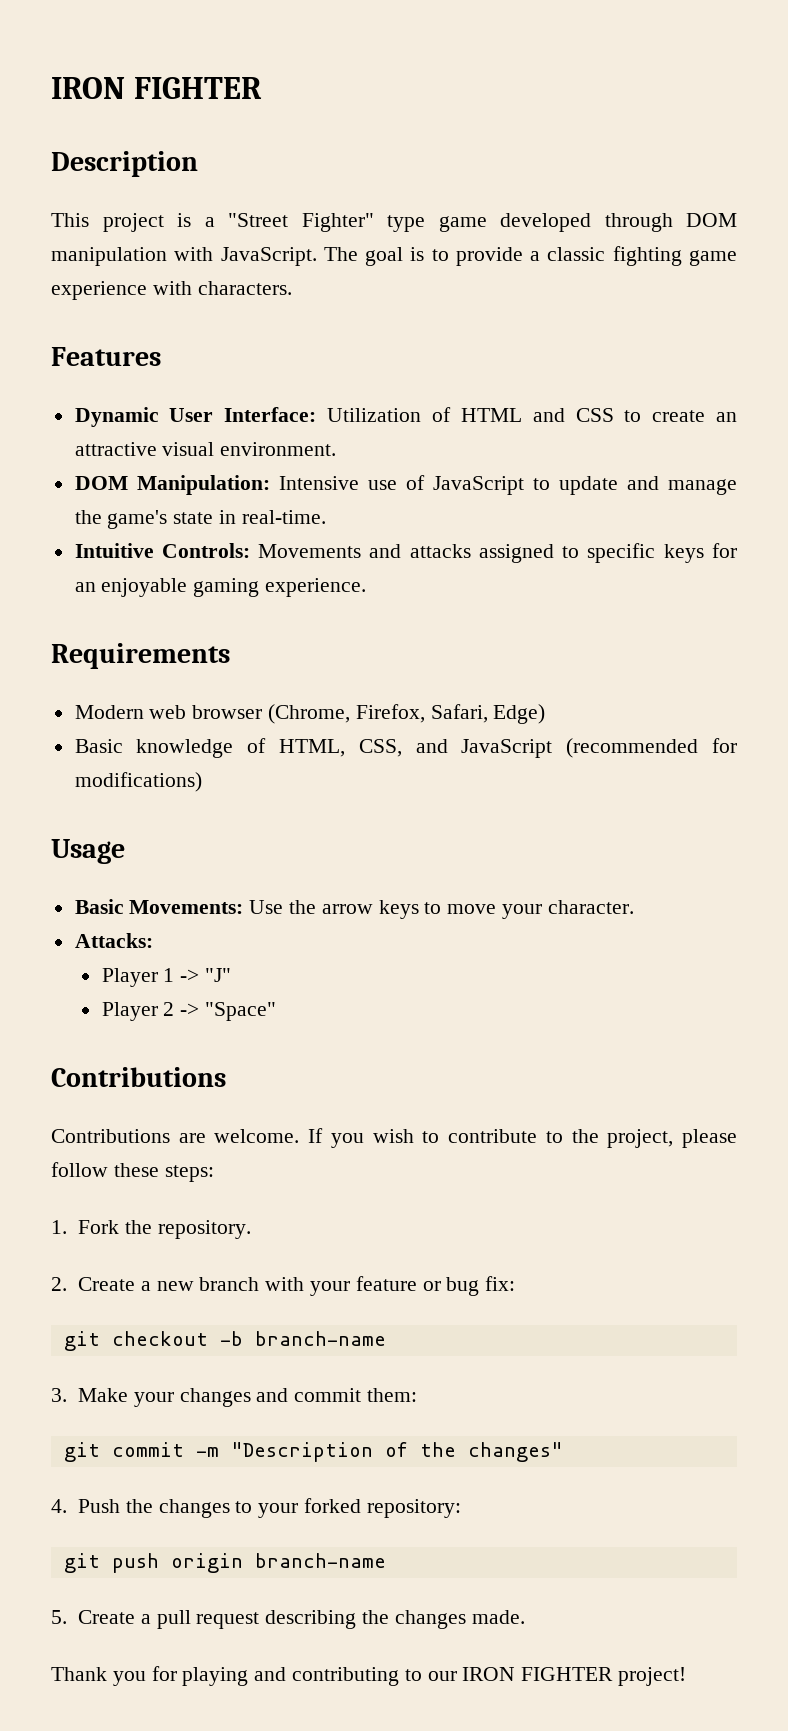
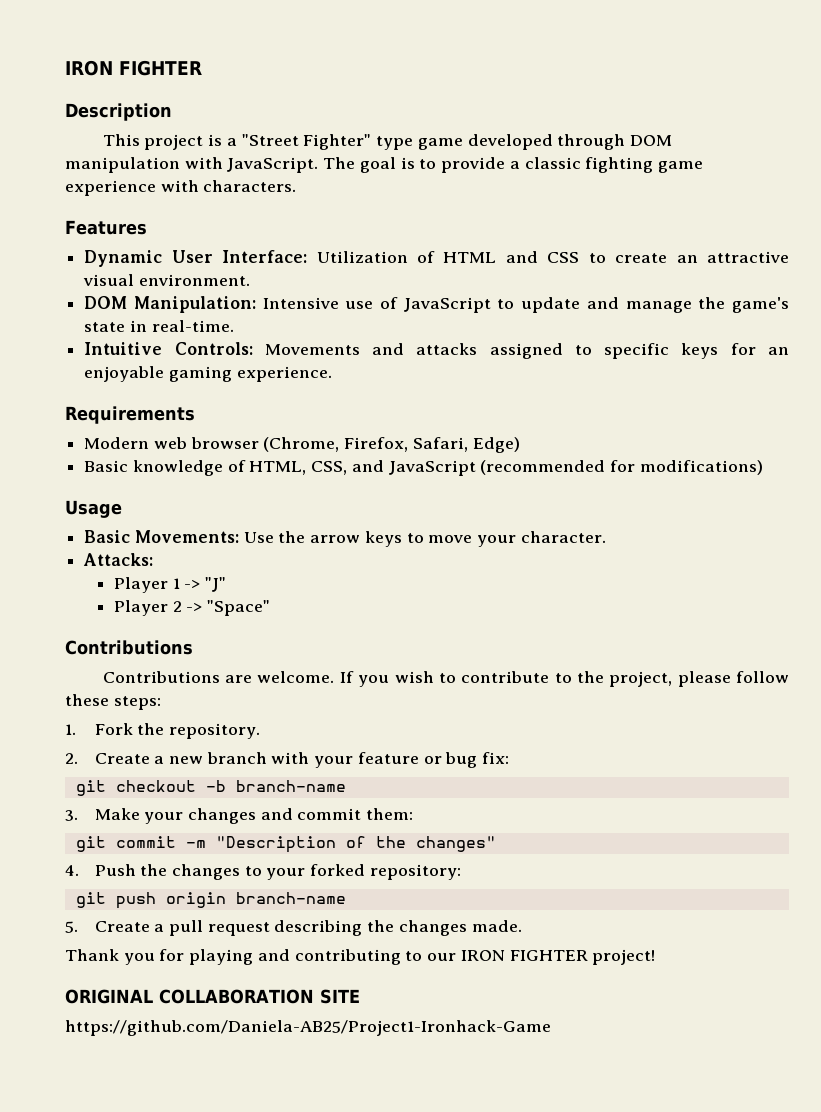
(687, 1676) none -> [65,989,360,1004] [65,1020,551,1036] // ORIGINAL COLLABORATION SITE // https://github.com/Daniela-AB25/Project1-Ironhack-Game

